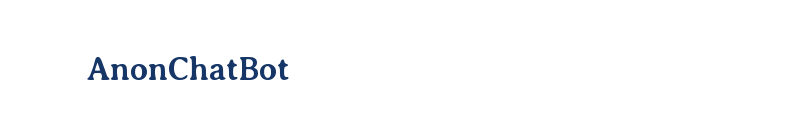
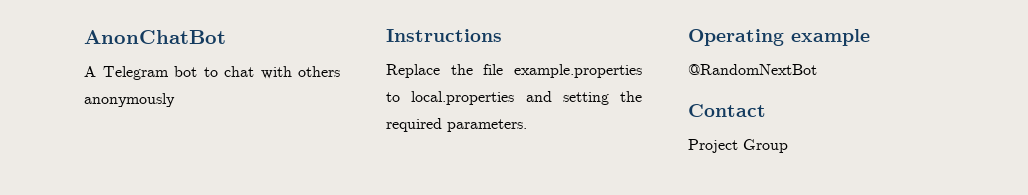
(290, 68) none -> [84,66,340,80] [84,93,175,107] [386,29,502,42] [386,64,642,78] [386,91,642,105] [386,118,527,132] [688,29,870,46] [688,64,817,75] [688,104,766,117] [688,139,788,153] // A Telegram bot to chat with others anonymously // Instructions // Replace the file example.properties to local.properties and setting the required parameters. // Operating example // @RandomNextBot // Contact // Project Group

